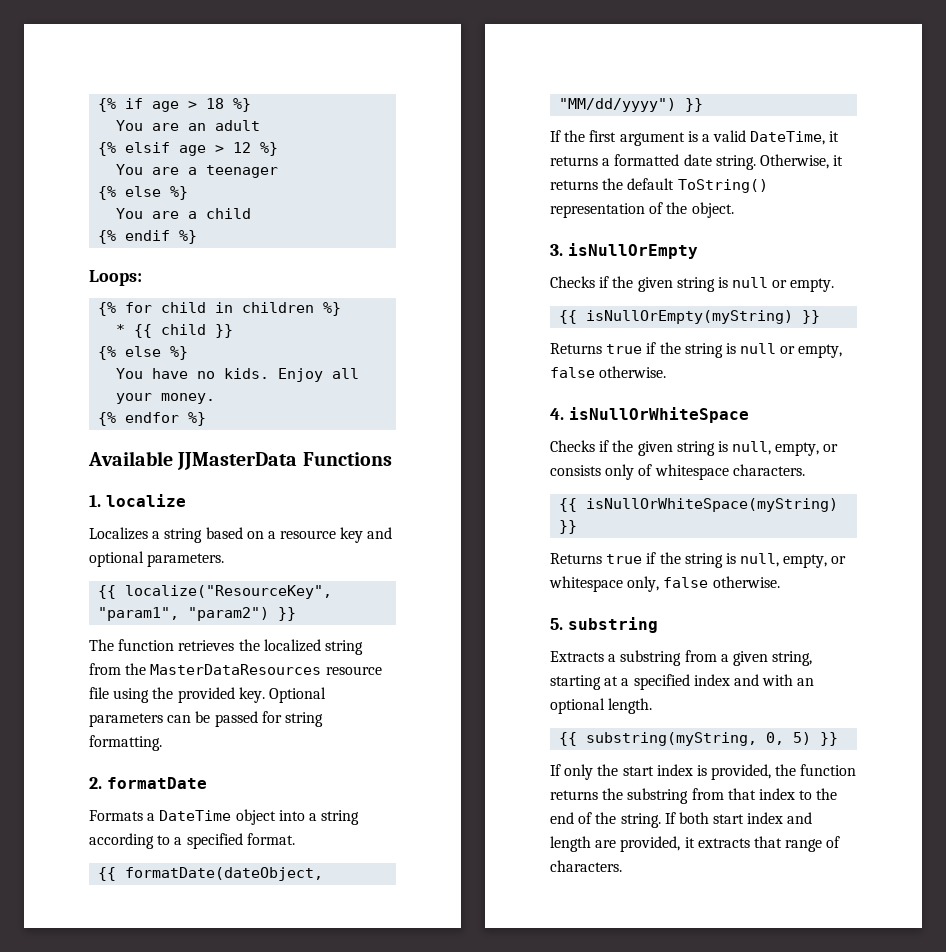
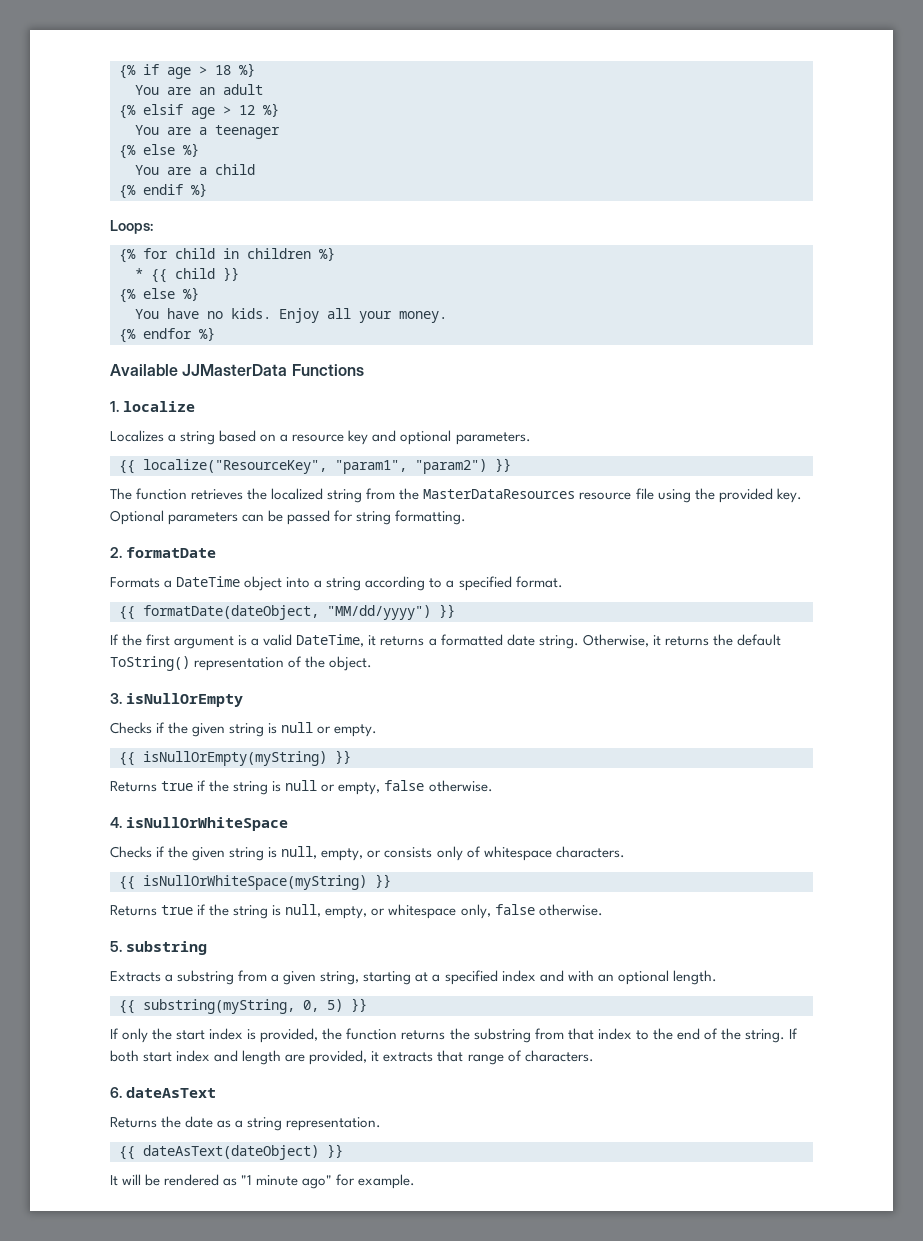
(622, 866) none -> [110,1087,216,1098] [110,1116,382,1131] [119,1144,343,1160] [110,1174,416,1189] // 6. dateAsText // Returns the date as a string representation. // {{ dateAsText(dateObject) }} // It will be rendered as "1 minute ago" for example.

